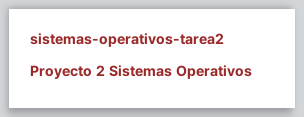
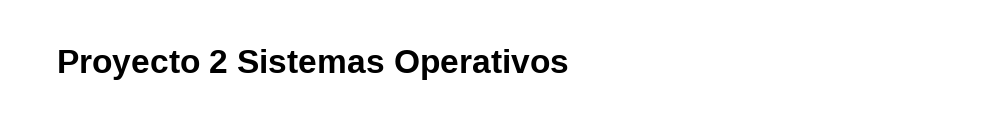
[30,33,224,47] sistemas-operativos-tarea2 // -> (57, 65) none

